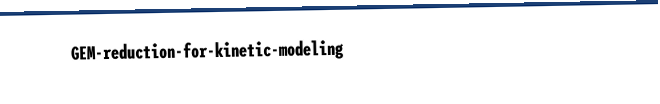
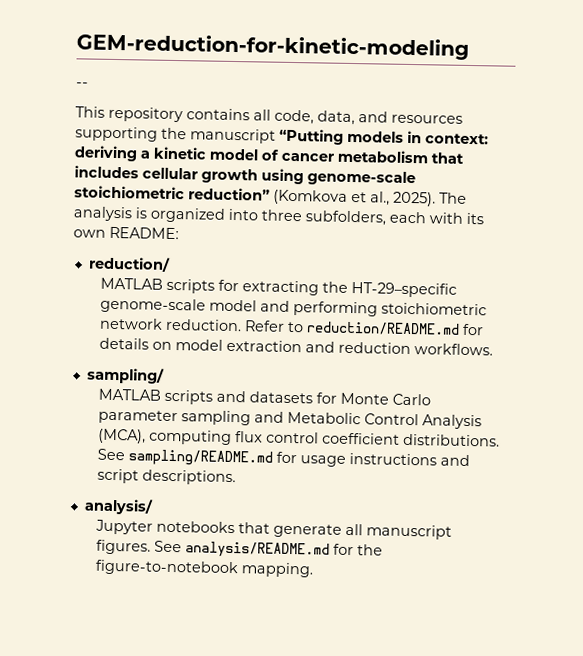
(345, 51) none -> [76,82,89,87] [75,106,463,126] [75,126,489,145] [74,145,464,164] [74,165,416,187] [74,185,467,207] [73,206,484,226] [73,226,179,240] [87,256,171,272] [99,277,457,298] [99,297,487,317] [98,317,484,336] [98,337,493,356] [86,367,165,384] [97,388,431,406] [97,409,482,430] [97,428,500,447] [96,448,470,467] [96,468,236,486] [83,498,154,515] [94,519,452,540] [95,539,383,559] [94,559,314,578] // -- // This repository contains all code, data, and resources supporting the manuscript “Putting models in context: deriving a kinetic model of cancer metabolism that includes cellular growth using genome-scale stoichiometric reduction” (Komkova et al., 2025). The analysis is organized into three subfolders, each with its own README: // reduction/ // MATLAB scripts for extracting the HT-29–specific genome-scale model and performing stoichiometric network reduction. Refer to reduction/README.md for details on model extraction and reduction workflows. // sampling/ // MATLAB scripts and datasets for Monte Carlo parameter sampling and Metabolic Control Analysis (MCA), computing flux control coefficient distributions. See sampling/README.md for usage instructions and script descriptions. // analysis/ // Jupyter notebooks that generate all manuscript figures. See analysis/README.md for the figure-to-notebook mapping.

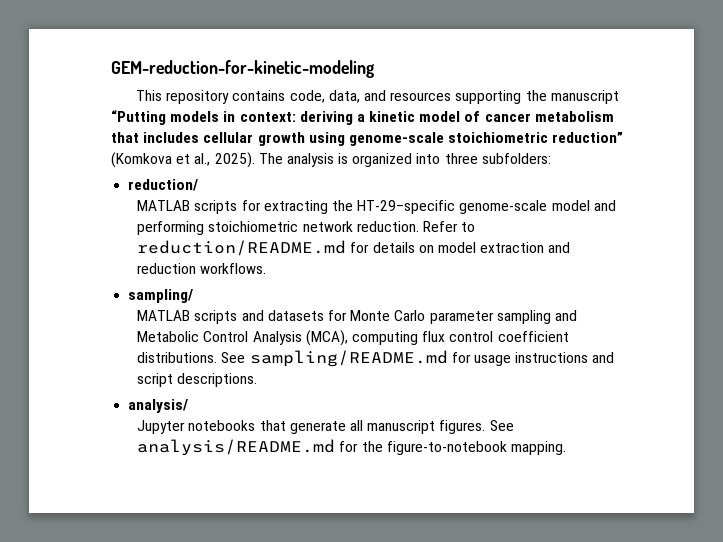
[76,82,89,87] // -- -> (374, 69) none
[253,109,271,121] all -> (286, 95) none
[305,210,484,226] [73,226,179,240] subfolders, each with its own README: -> [481,153,551,164] subfolders:

